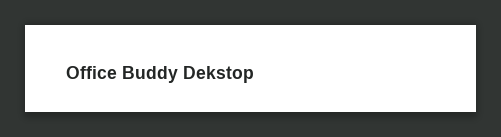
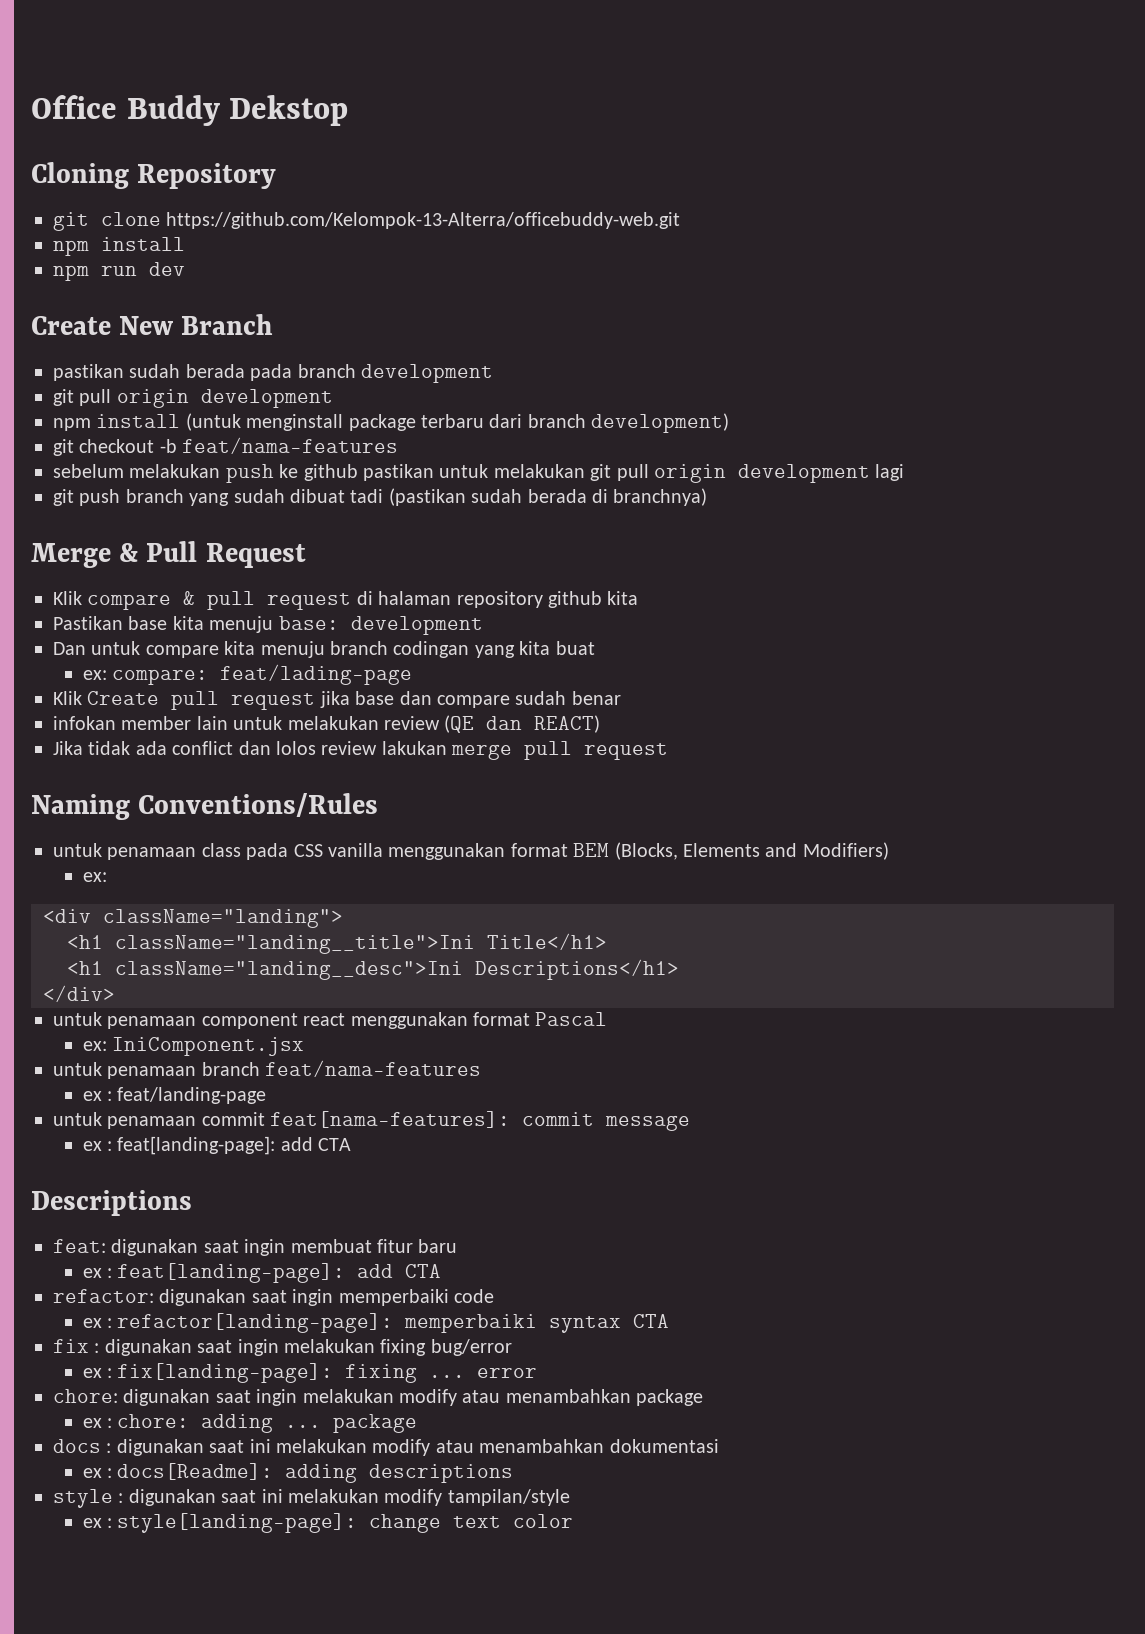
(254, 74) none -> [31,162,277,189] [53,212,681,231] [53,237,185,256] [53,262,185,281] [31,314,274,335] [53,364,493,383] [53,389,333,408] [53,413,730,433] [53,437,399,456] [53,464,905,483] [53,488,708,506] [31,541,306,568] [53,591,639,610] [53,616,483,635] [53,641,595,658] [82,664,413,685] [53,691,621,710] [53,715,601,733] [53,741,669,760] [31,793,379,820] [53,842,889,860] [82,872,107,882] [43,909,343,928] [67,933,607,954] [67,959,679,980] [43,985,115,1002] [53,1012,608,1029] [82,1037,305,1056] [53,1060,482,1079] [82,1087,267,1104] [53,1111,691,1131] [82,1136,352,1155] [31,1190,192,1216] [53,1239,458,1256] [82,1263,442,1283] [53,1289,494,1306] [82,1313,670,1333] [53,1339,512,1356] [82,1363,538,1383] [53,1389,704,1406] [82,1414,418,1433] [53,1439,719,1456] [82,1463,514,1483] [53,1489,570,1508] [82,1513,574,1533] // Cloning Repository // git clone https://github.com/Kelompok-13-Alterra/officebuddy-web.git // npm install // npm run dev // Create New Branch // pastikan sudah berada pada branch development // git pull origin development // npm install (untuk menginstall package terbaru dari branch development) // git checkout -b feat/nama-features // sebelum melakukan push ke github pastikan untuk melakukan git pull origin development lagi // git push branch yang sudah dibuat tadi (pastikan sudah berada di branchnya) // Merge & Pull Request // Klik compare & pull request di halaman repository github kita // Pastikan base kita menuju base: development // Dan untuk compare kita menuju branch codingan yang kita buat // ex: compare: feat/lading-page // Klik Create pull request jika base dan compare sudah benar // infokan member lain untuk melakukan review (QE dan REACT) // Jika tidak ada conflict dan lolos review lakukan merge pull request // Naming Conventions/Rules // untuk penamaan class pada CSS vanilla menggunakan format BEM (Blocks, Elements and Modifiers) // ex: // <div className="landing"> // <h1 className="landing__title">Ini Title</h1> // <h1 className="landing__desc">Ini Descriptions</h1> // </div> // untuk penamaan component react menggunakan format Pascal // ex: IniComponent.jsx // untuk penamaan branch feat/nama-features // ex : feat/landing-page // untuk penamaan commit feat[nama-features]: commit message // ex : feat[landing-page]: add CTA // Descriptions // feat: digunakan saat ingin membuat fitur baru // ex : feat[landing-page]: add CTA // refactor: digunakan saat ingin memperbaiki code // ex : refactor[landing-page]: memperbaiki syntax CTA // fix : digunakan saat ingin melakukan fixing bug/error // ex : fix[landing-page]: fixing ... error // chore: digunakan saat ingin melakukan modify atau menambahkan package // ex : chore: adding ... package // docs : digunakan saat ini melakukan modify atau menambahkan dokumentasi // ex : docs[Readme]: adding descriptions // style : digunakan saat ini melakukan modify tampilan/style // ex : style[landing-page]: change text color

